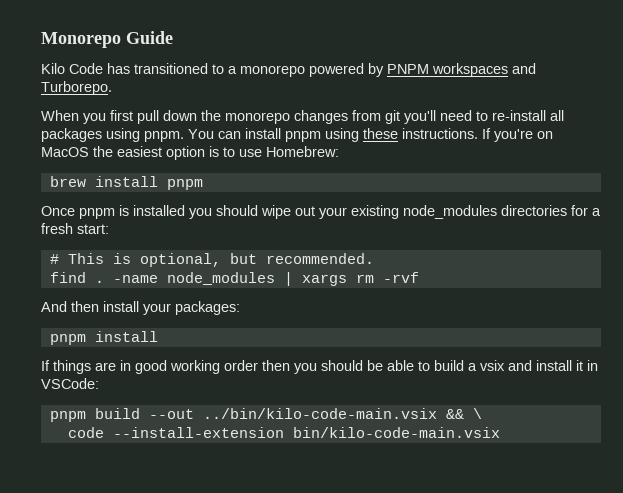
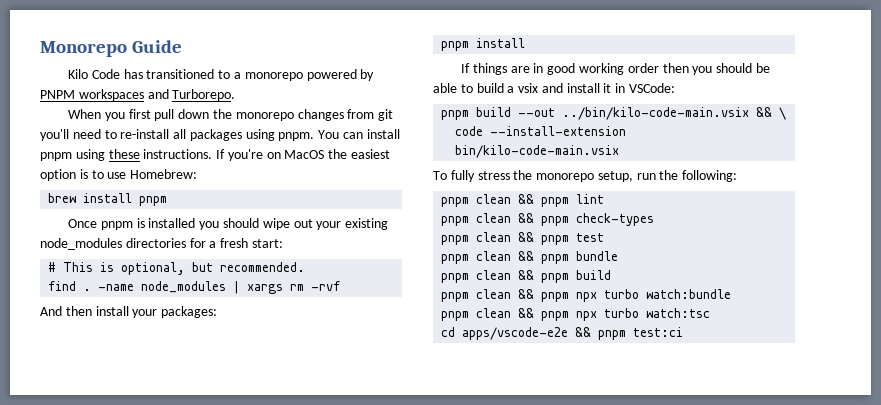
(500, 432) none -> [433,170,738,182] [441,194,605,207] [441,213,655,226] [441,232,605,245] [441,251,619,264] [441,270,612,283] [441,289,732,302] [441,308,711,321] [441,327,684,340] // To fully stress the monorepo setup, run the following: // pnpm clean && pnpm lint // pnpm clean && pnpm check-types // pnpm clean && pnpm test // pnpm clean && pnpm bundle // pnpm clean && pnpm build // pnpm clean && pnpm npx turbo watch:bundle // pnpm clean && pnpm npx turbo watch:tsc // cd apps/vscode-e2e && pnpm test:ci

